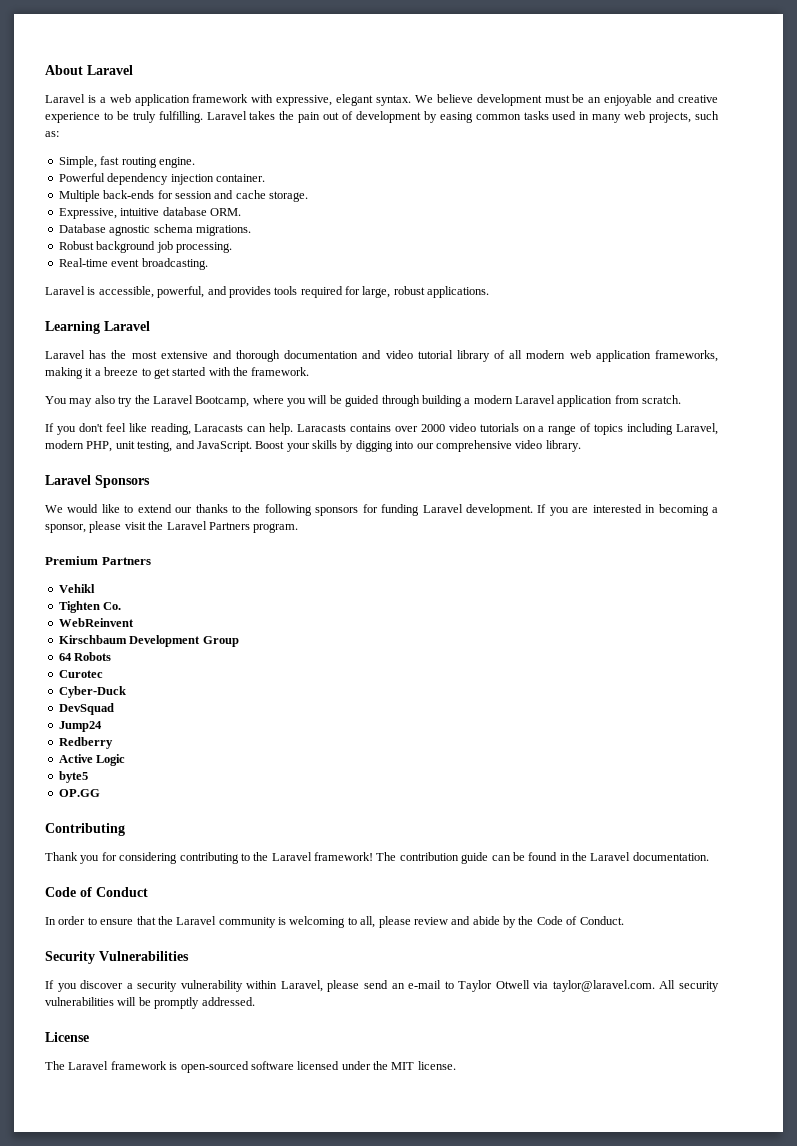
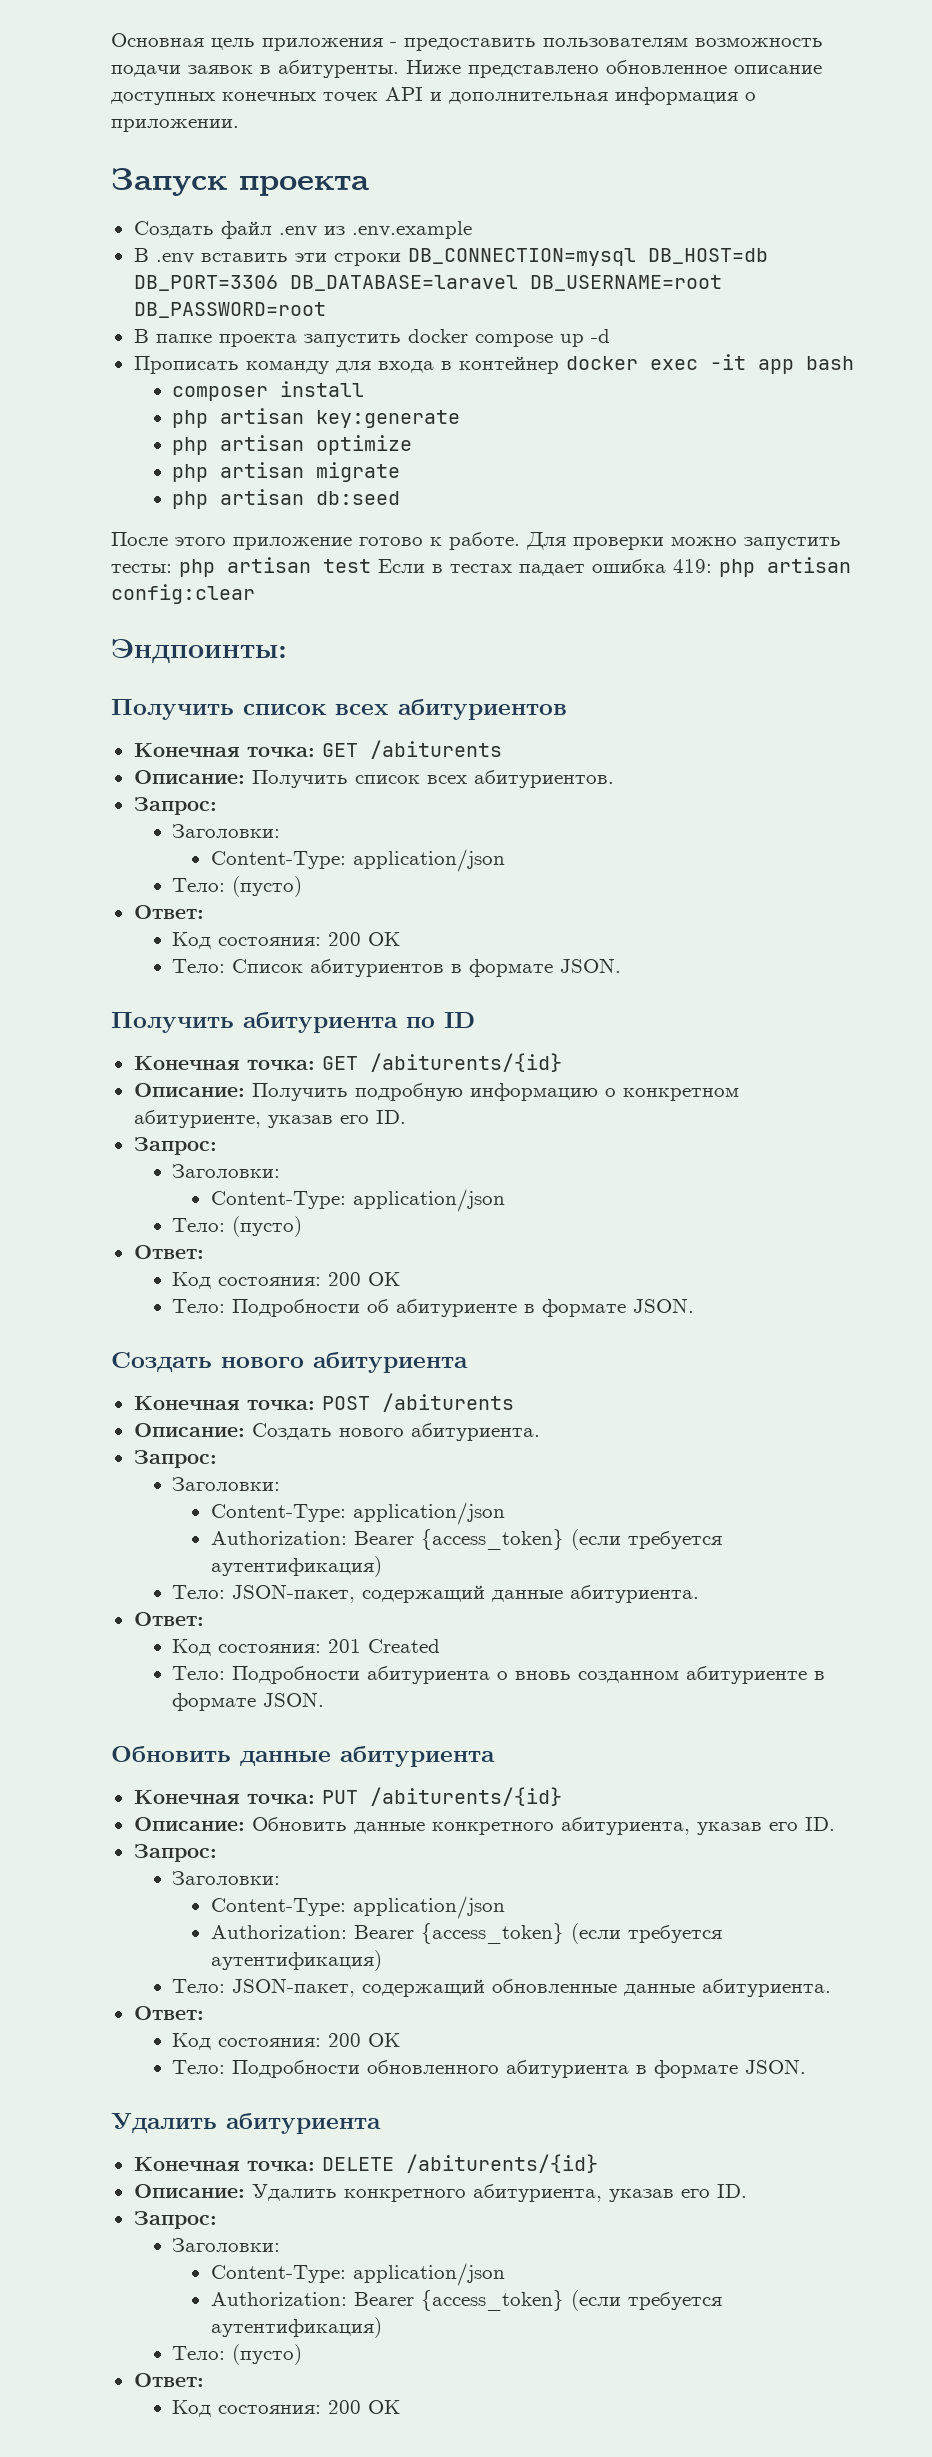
[45,65,133,75] [45,94,719,106] [45,111,720,123] [45,131,59,137] [58,156,195,168] [58,173,265,185] [58,190,308,202] [58,207,241,219] [58,224,251,236] [58,241,232,253] [58,258,208,270] [45,286,490,298] [45,321,150,334] [45,350,718,362] [45,367,310,379] [45,395,682,407] [45,423,719,435] [45,440,581,452] [45,475,150,488] [45,504,719,516] [45,521,299,533] [45,556,151,565] [58,584,95,593] [58,601,122,613] [58,618,134,627] [58,635,239,647] [58,652,112,661] [58,670,103,678] [58,686,126,698] [58,703,114,715] [58,721,102,732] [58,737,113,749] [58,754,126,766] [58,771,88,783] [58,789,100,797] [45,823,125,836] [45,852,709,864] [45,887,148,897] [45,916,624,928] [45,951,189,964] [45,980,719,992] [45,997,255,1009] [45,1032,89,1042] [45,1061,456,1073] About Laravel // Laravel is a web application framework with expressive, elegant syntax. We believe development must be an enjoyable and creative experience to be truly fulfilling. Laravel takes the pain out of development by easing common tasks used in many web projects, such as: // Simple, fast routing engine. // Powerful dependency injection container. // Multiple back-ends for session and cache storage. // Expressive, intuitive database ORM. // Database agnostic schema migrations. // Robust background job processing. // Real-time event broadcasting. // Laravel is accessible, powerful, and provides tools required for large, robust applications. // Learning Laravel // Laravel has the most extensive and thorough documentation and video tutorial library of all modern web application frameworks, making it a breeze to get started with the framework. // You may also try the Laravel Bootcamp, where you will be guided through building a modern Laravel application from scratch. // If you don't feel like reading, Laracasts can help. Laracasts contains over 2000 video tutorials on a range of topics including Laravel, modern PHP, unit testing, and JavaScript. Boost your skills by digging into our comprehensive video library. // Laravel Sponsors // We would like to extend our thanks to the following sponsors for funding Laravel development. If you are interested in becoming a sponsor, please visit the Laravel Partners program. // Premium Partners // Vehikl // Tighten Co. // WebReinvent // Kirschbaum Development Group // 64 Robots // Curotec // Cyber-Duck // DevSquad // Jump24 // Redberry // Active Logic // byte5 // OP.GG // Contributing // Thank you for considering contributing to the Laravel framework! The contribution guide can be found in the Laravel documentation. // Code of Conduct // In order to ensure that the Laravel community is welcoming to all, please review and abide by the Code of Conduct. // Security Vulnerabilities // If you discover a security vulnerability within Laravel, please send an e-mail to Taylor Otwell via taylor@laravel.com. All security vulnerabilities will be promptly addressed. // License // The Laravel framework is open-sourced software licensed under the MIT license. -> [111,33,823,51] [111,60,822,78] [111,87,756,105] [111,119,239,132] [111,168,369,196] [133,221,472,239] [133,248,768,266] [133,275,722,291] [133,302,326,318] [133,329,610,347] [133,354,854,374] [172,381,365,401] [172,408,461,428] [172,435,413,455] [172,462,401,482] [172,489,401,509] [111,532,841,550] [111,557,851,577] [111,584,255,604] [111,639,287,663] [111,699,567,720] [133,740,502,759] [133,770,614,788] [133,797,217,815] [172,824,281,838] [210,849,505,872] [172,876,303,897] [133,905,204,919] [172,932,401,949] [172,958,622,977] [111,1012,475,1033] [133,1053,562,1072] [133,1083,739,1101] [133,1110,406,1128] [133,1137,217,1155] [172,1164,281,1178] [210,1189,505,1212] [172,1216,303,1237] [133,1245,204,1259] [172,1272,401,1289] [172,1298,695,1317] [111,1352,468,1373] [133,1393,514,1412] [133,1423,540,1441] [133,1450,217,1468] [172,1477,281,1491] [210,1502,505,1525] [210,1529,722,1550] [210,1556,382,1577] [172,1584,700,1603] [133,1612,204,1626] [172,1639,441,1656] [172,1666,826,1684] [172,1692,325,1711] [111,1746,495,1767] [133,1787,562,1806] [133,1817,835,1835] [133,1844,217,1862] [172,1871,281,1885] [210,1896,505,1919] [210,1923,722,1944] [210,1950,382,1971] [172,1978,832,1997] [133,2006,204,2020] [172,2033,401,2050] [172,2059,807,2078] [111,2113,381,2134] [133,2154,598,2173] [133,2184,747,2202] [133,2211,217,2229] [172,2238,281,2252] [210,2263,505,2286] [210,2290,722,2311] [210,2317,382,2338] [172,2344,303,2365] [133,2373,204,2387] [172,2400,401,2417] Основная цель приложения - предоставить пользователям возможность подачи заявок в абитуренты. Ниже представлено обновленное описание доступных конечных точек API и дополнительная информация о приложении. // Запуск проекта // Создать файл .env из .env.example // В .env вставить эти строки DB_CONNECTION=mysql DB_HOST=db DB_PORT=3306 DB_DATABASE=laravel DB_USERNAME=root DB_PASSWORD=root // В папке проекта запустить docker compose up -d // Прописать команду для входа в контейнер docker exec -it app bash // composer install // php artisan key:generate // php artisan optimize // php artisan migrate // php artisan db:seed // После этого приложение готово к работе. Для проверки можно запустить тесты: php artisan test Если в тестах падает ошибка 419: php artisan config:clear // Эндпоинты: // Получить список всех абитуриентов // Конечная точка: GET /abiturents // Описание: Получить список всех абитуриентов. // Запрос: // Заголовки: // Content-Type: application/json // Тело: (пусто) // Ответ: // Код состояния: 200 OK // Тело: Список абитуриентов в формате JSON. // Получить абитуриента по ID // Конечная точка: GET /abiturents/{id} // Описание: Получить подробную информацию о конкретном абитуриенте, указав его ID. // Запрос: // Заголовки: // Content-Type: application/json // Тело: (пусто) // Ответ: // Код состояния: 200 OK // Тело: Подробности об абитуриенте в формате JSON. // Создать нового абитуриента // Конечная точка: POST /abiturents // Описание: Создать нового абитуриента. // Запрос: // Заголовки: // Content-Type: application/json // Authorization: Bearer {access_token} (если требуется аутентификация) // Тело: JSON-пакет, содержащий данные абитуриента. // Ответ: // Код состояния: 201 Created // Тело: Подробности абитуриента о вновь созданном абитуриенте в формате JSON. // Обновить данные абитуриента // Конечная точка: PUT /abiturents/{id} // Описание: Обновить данные конкретного абитуриента, указав его ID. // Запрос: // Заголовки: // Content-Type: application/json // Authorization: Bearer {access_token} (если требуется аутентификация) // Тело: JSON-пакет, содержащий обновленные данные абитуриента. // Ответ: // Код состояния: 200 OK // Тело: Подробности обновленного абитуриента в формате JSON. // Удалить абитуриента // Конечная точка: DELETE /abiturents/{id} // Описание: Удалить конкретного абитуриента, указав его ID. // Запрос: // Заголовки: // Content-Type: application/json // Authorization: Bearer {access_token} (если требуется аутентификация) // Тело: (пусто) // Ответ: // Код состояния: 200 OK

